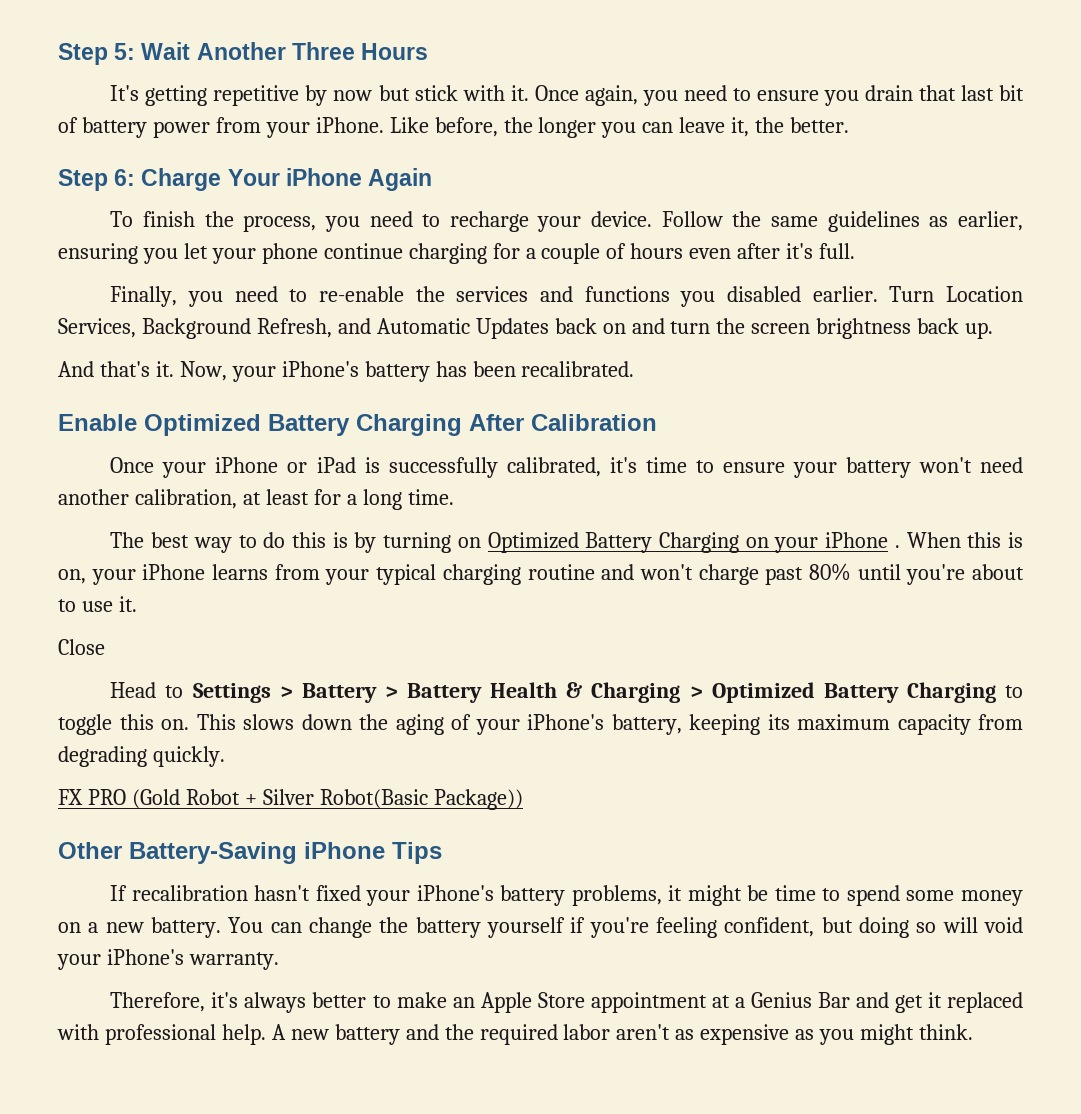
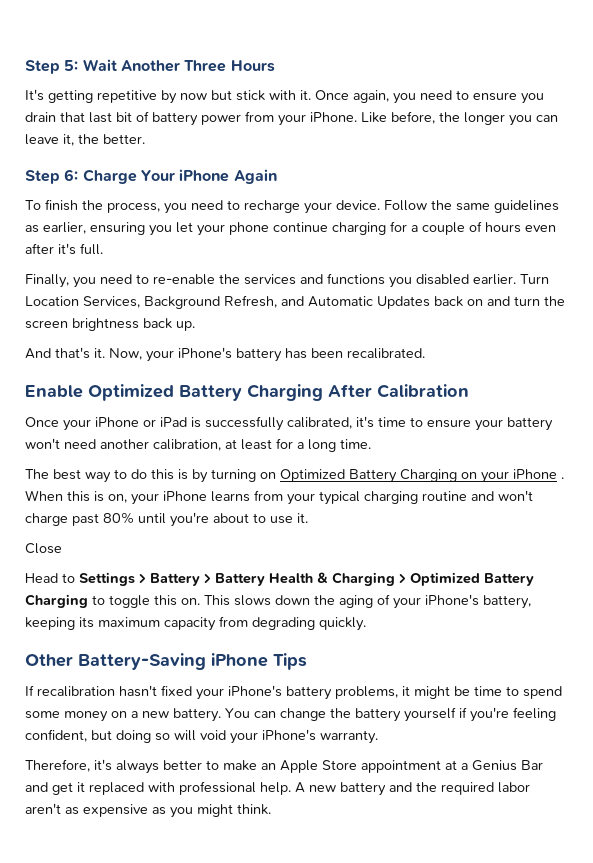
[58,789,523,810] // FX PRO (Gold Robot + Silver Robot(Basic Package)) -> (366, 624) none

